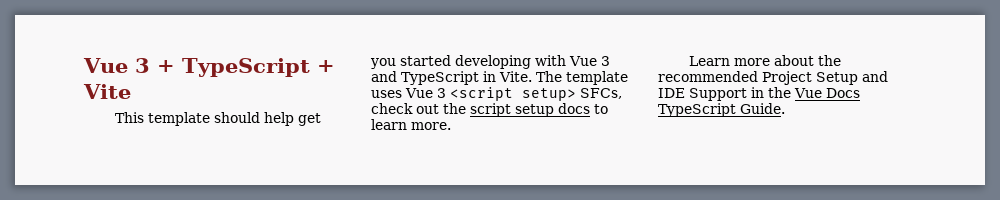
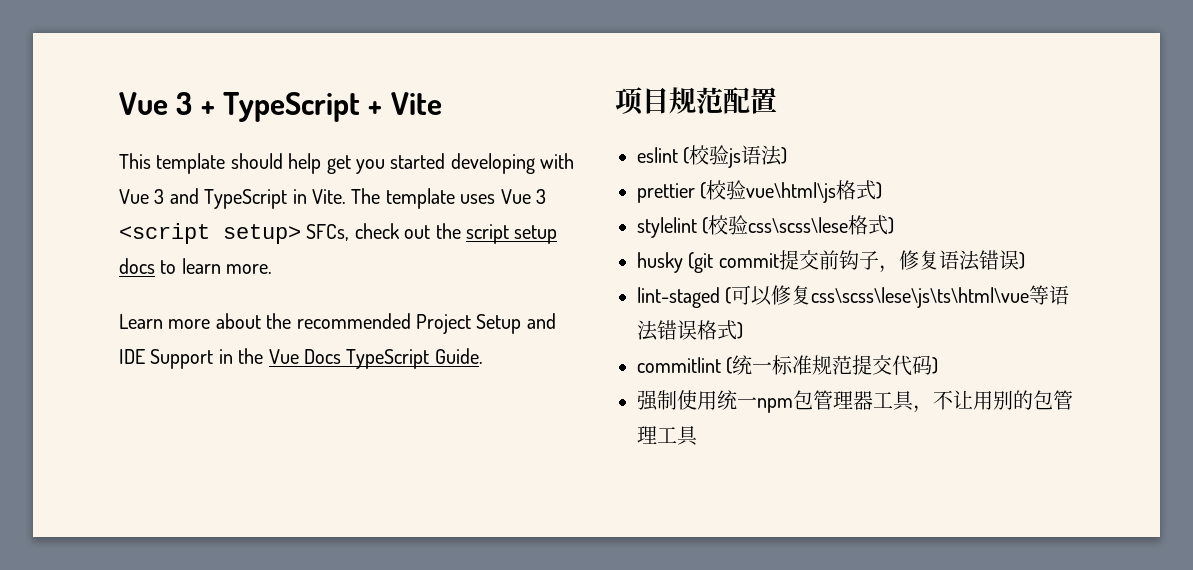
(785, 108) none -> [615,87,777,115] [637,145,788,168] [637,180,883,203] [637,215,895,238] [637,250,1025,273] [637,285,1070,308] [637,320,743,341] [637,355,939,376] [637,390,1073,413] [637,426,698,446] // 项目规范配置 // eslint (校验js语法) // prettier (校验vue\html\js格式) // stylelint (校验css\scss\lese格式) // husky (git commit提交前钩子，修复语法错误) // lint-staged (可以修复css\scss\lese\js\ts\html\vue等语法错误格式) // commitlint (统一标准规范提交代码) // 强制使用统一npm包管理器工具，不让用别的包管理工具

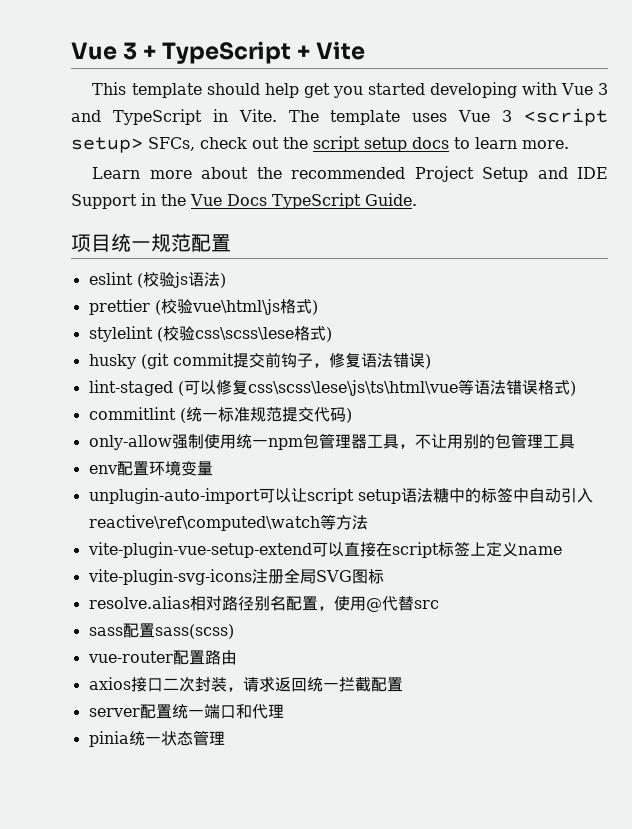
(669, 100) none -> [111,233,151,252] 统一
(939, 365) none -> [88,435,172,450] only-allow
(698, 436) none -> [88,460,213,476] [88,487,593,504] [88,514,368,531] [87,541,562,558] [87,568,384,585] [88,596,439,612] [88,623,234,639] [87,650,237,665] [88,676,403,692] [88,704,284,719] [88,730,225,747] // env配置环境变量 // unplugin-auto-import可以让script setup语法糖中的标签中自动引入reactive\ref\computed\watch等方法 // vite-plugin-vue-setup-extend可以直接在script标签上定义name // vite-plugin-svg-icons注册全局SVG图标 // resolve.alias相对路径别名配置，使用@代替src // sass配置sass(scss) // vue-router配置路由 // axios接口二次封装，请求返回统一拦截配置 // server配置统一端口和代理 // pinia统一状态管理

